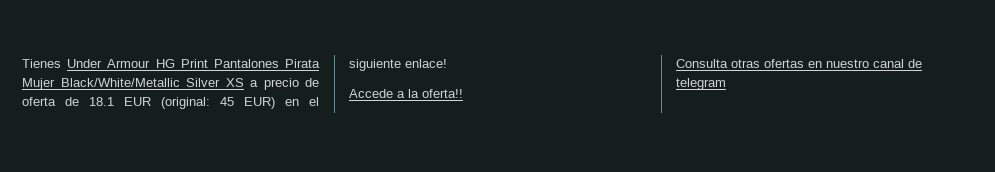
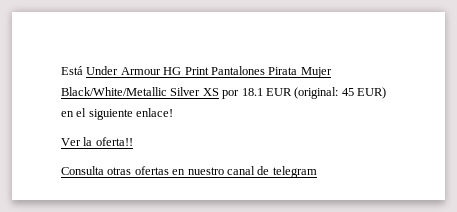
[22,59,61,68] Tienes -> [61,66,83,75] Está
[250,78,319,90] [22,97,79,106] a precio de oferta de -> [222,90,240,99] por
[349,89,405,98] Accede a -> [61,138,81,146] Ver

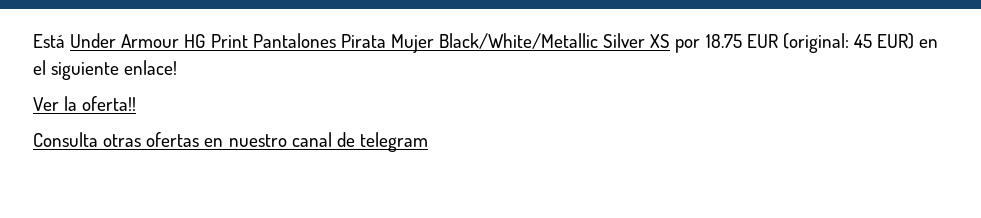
[241,88,263,96] 18.1 -> [705,34,742,48] 18.75

